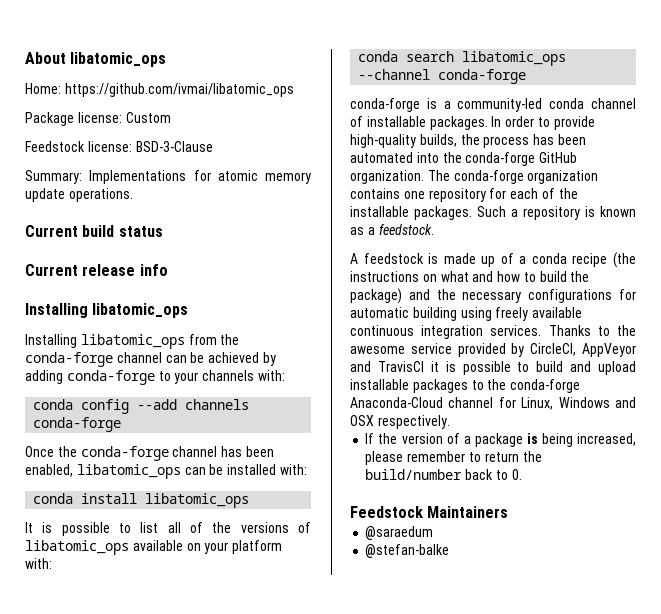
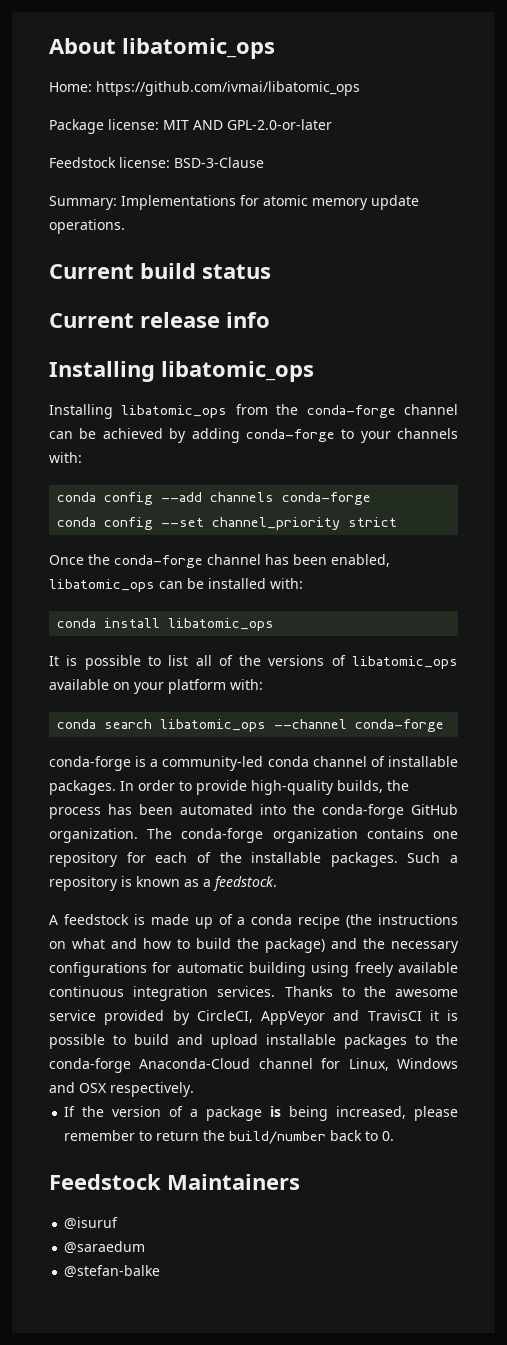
[125,112,171,123] Custom -> [163,119,332,130] MIT AND GPL-2.0-or-later
(122, 424) none -> [57,517,398,530] // conda config --set channel_priority strict
(509, 512) none -> [64,1217,119,1230] // @isuruf

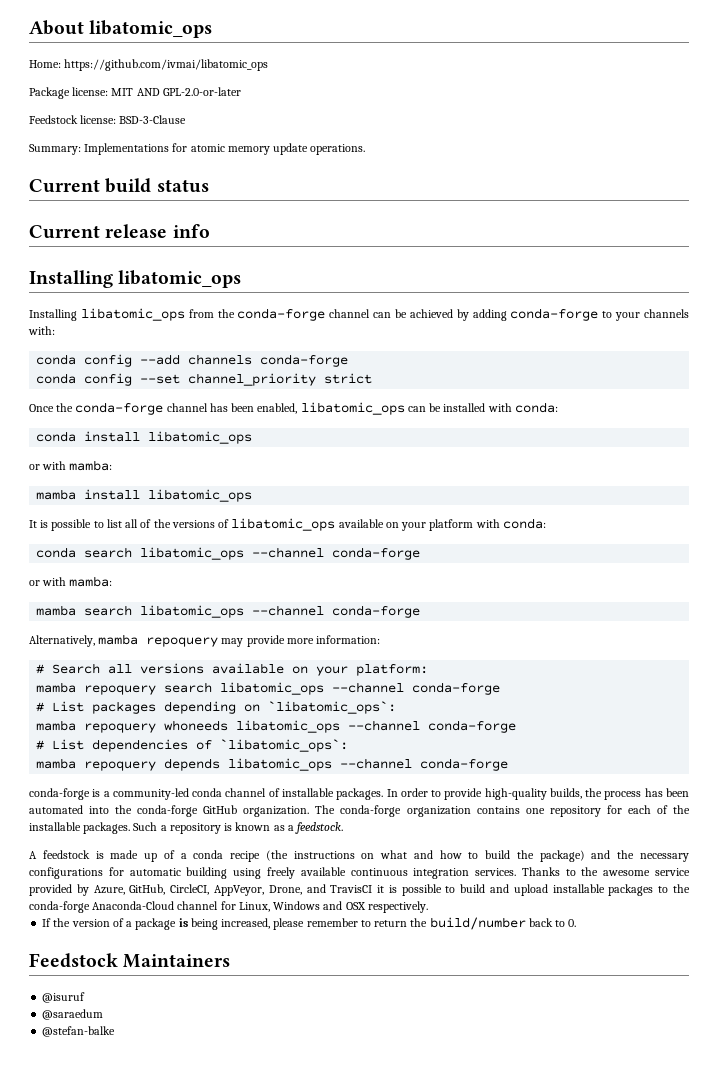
[270,578,303,589] with: -> [487,402,558,413] with conda:
(275, 624) none -> [29,460,113,471] [36,489,253,502] // or with mamba: // mamba install libatomic_ops
[230,679,263,690] with: -> [475,518,546,529] with conda:
(445, 725) none -> [29,576,113,587] [36,605,421,618] [29,634,381,647] [36,663,429,676] [36,682,501,695] [36,701,397,714] [36,720,517,733] [36,739,349,752] [36,758,509,771] // or with mamba: // mamba search libatomic_ops --channel conda-forge // Alternatively, mamba repoquery may provide more information: // # Search all versions available on your platform: // mamba repoquery search libatomic_ops --channel conda-forge // # List packages depending on `libatomic_ops`: // mamba repoquery whoneeds libatomic_ops --channel conda-forge // # List dependencies of `libatomic_ops`: // mamba repoquery depends libatomic_ops --channel conda-forge
[196,1010,325,1025] CircleCI, AppVeyor -> [93,884,302,896] Azure, GitHub, CircleCI, AppVeyor, Drone,

